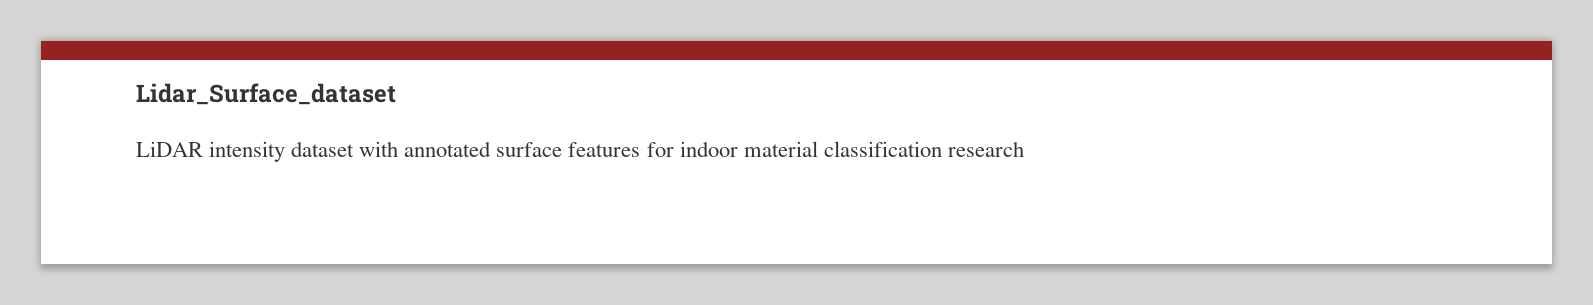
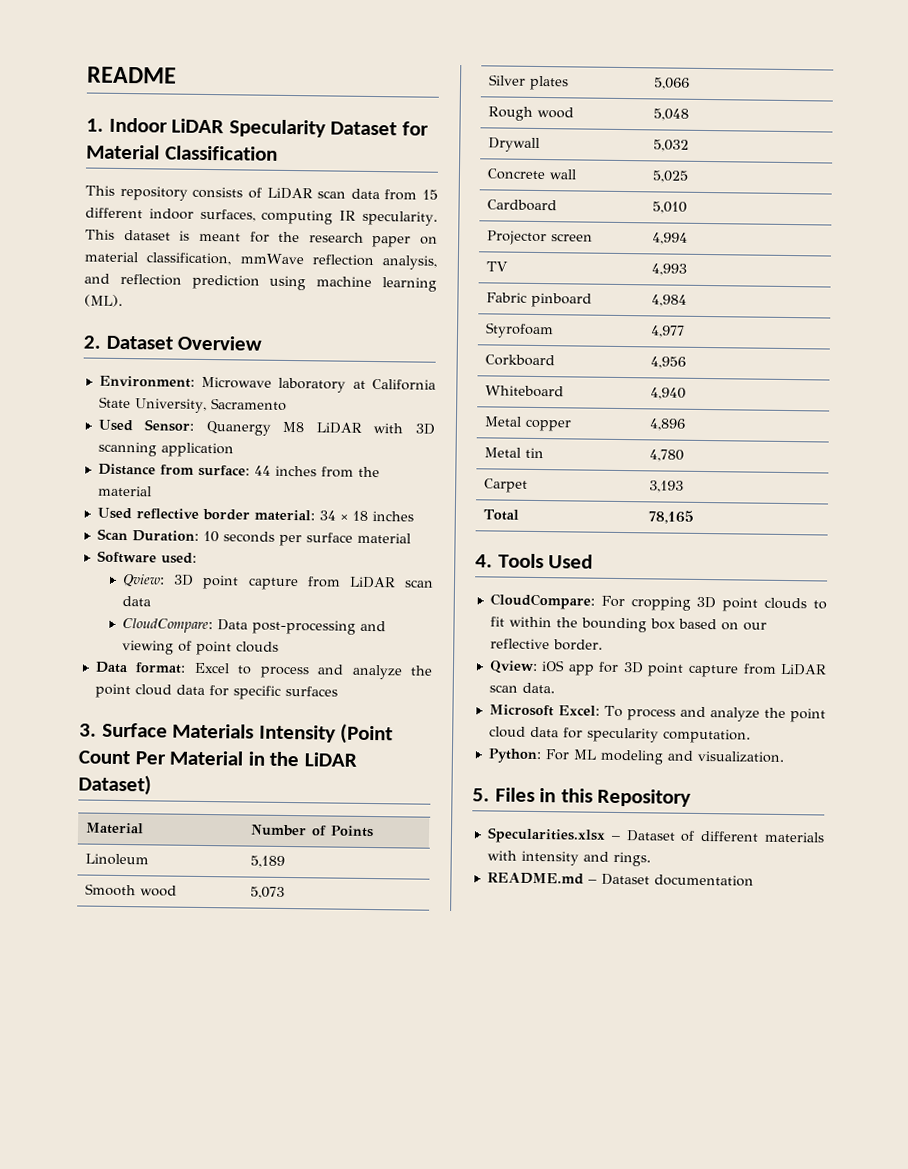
[136,83,396,105] [136,141,1024,162] Lidar_Surface_dataset // LiDAR intensity dataset with annotated surface features for indoor material classification research -> [87,66,177,84] [86,117,429,138] [86,144,278,161] [85,185,438,201] [85,207,439,226] [85,229,438,248] [84,251,437,270] [84,273,438,292] [84,294,123,307] [83,335,263,351] [98,375,436,393] [98,396,287,414] [97,419,435,436] [97,441,234,458] [97,463,380,478] [97,485,152,497] [96,507,414,522] [96,528,411,547] [96,550,197,564] [122,574,434,591] [122,596,152,607] [122,618,387,635] [122,640,280,656] [94,661,433,680] [94,683,338,700] [79,722,394,745] [78,750,357,767] [78,774,152,796] [85,822,145,835] [250,824,375,838] [85,853,150,866] [250,855,286,868] [85,883,178,897] [250,886,286,899] [489,74,570,91] [653,77,691,90] [488,106,575,121] [653,108,690,121] [488,137,541,153] [653,139,690,152] [487,168,578,181] [652,170,689,183] [487,199,558,212] [652,201,688,214] [487,230,594,246] [652,232,689,245] [486,261,509,272] [651,263,688,276] [486,292,593,308] [651,294,688,307] [485,322,555,339] [650,325,686,338] [485,354,556,367] [650,356,687,369] [485,385,565,398] [650,387,687,400] [484,416,572,432] [649,418,687,431] [484,447,545,459] [649,449,685,462] [484,478,529,493] [649,480,685,493] [483,509,520,521] [648,510,695,524] [475,553,594,569] [489,593,828,612] [489,616,767,633] [489,638,603,651] [488,660,827,678] [488,682,555,694] [488,704,826,723] [488,726,751,744] [487,748,785,765] [472,787,692,807] [486,827,825,844] [486,850,651,867] [486,872,754,887] README // 1. Indoor LiDAR Specularity Dataset for Material Classification // This repository consists of LiDAR scan data from 15 different indoor surfaces, computing IR specularity. This dataset is meant for the research paper on material classification, mmWave reflection analysis, and reflection prediction using machine learning (ML). // 2. Dataset Overview // Environment: Microwave laboratory at California State University, Sacramento // Used Sensor: Quanergy M8 LiDAR with 3D scanning application // Distance from surface: 44 inches from the material // Used reflective border material: 34 × 18 inches // Scan Duration: 10 seconds per surface material // Software used: // Qview: 3D point capture from LiDAR scan data // CloudCompare: Data post-processing and viewing of point clouds // Data format: Excel to process and analyze the point cloud data for specific surfaces // 3. Surface Materials Intensity (Point Count Per Material in the LiDAR Dataset) // Material | Number of Points // Linoleum | 5,189 // Smooth wood | 5,073 // Silver plates | 5,066 // Rough wood | 5,048 // Drywall | 5,032 // Concrete wall | 5,025 // Cardboard | 5,010 // Projector screen | 4,994 // TV | 4,993 // Fabric pinboard | 4,984 // Styrofoam | 4,977 // Corkboard | 4,956 // Whiteboard | 4,940 // Metal copper | 4,896 // Metal tin | 4,780 // Carpet | 3,193 // Total | 78,165 // 4. Tools Used // CloudCompare: For cropping 3D point clouds to fit within the bounding box based on our reflective border. // Qview: iOS app for 3D point capture from LiDAR scan data. // Microsoft Excel: To process and analyze the point cloud data for specularity computation. // Python: For ML modeling and visualization. // 5. Files in this Repository // Specularities.xlsx – Dataset of different materials with intensity and rings. // README.md – Dataset documentation

